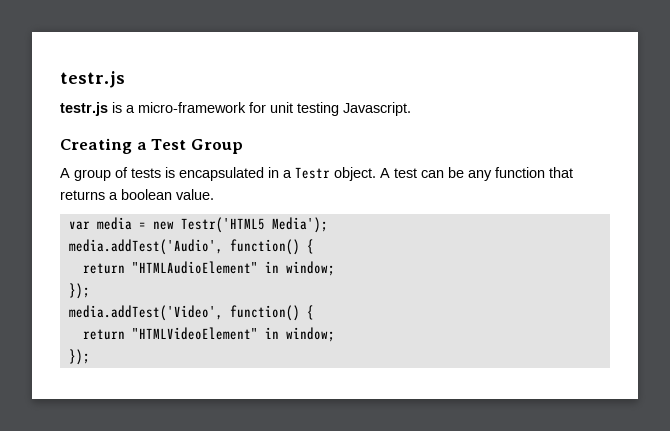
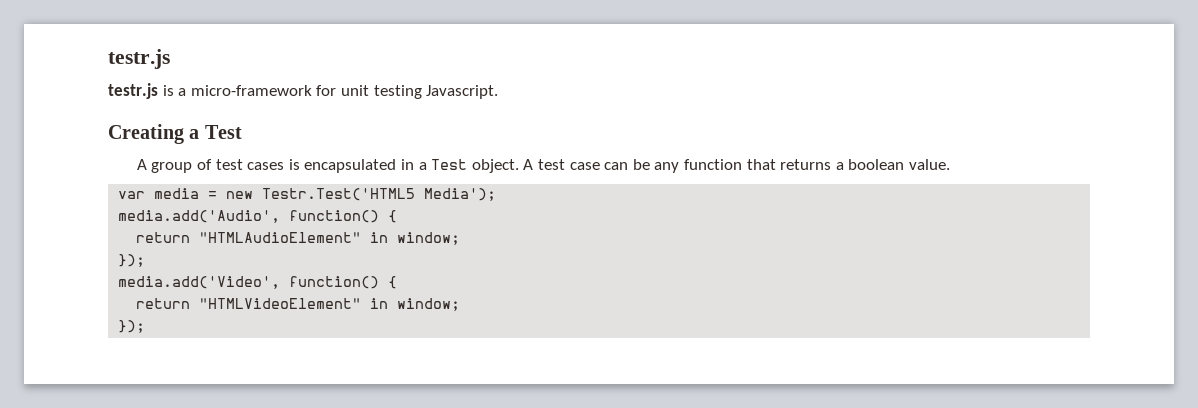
[190,139,243,154] Group -> (242, 132) none
[131,168,161,178] tests -> [215,159,285,170] test cases
[295,167,330,179] Testr -> [431,159,468,170] Test
(417, 173) none -> [569,162,600,170] case
[180,217,265,233] Testr('HTML5 -> [262,188,416,201] Testr.Test('HTML5
[68,239,223,255] media.addTest('Audio', -> [118,210,281,223] media.add('Audio',
[68,305,223,321] media.addTest('Video', -> [118,276,281,289] media.add('Video',

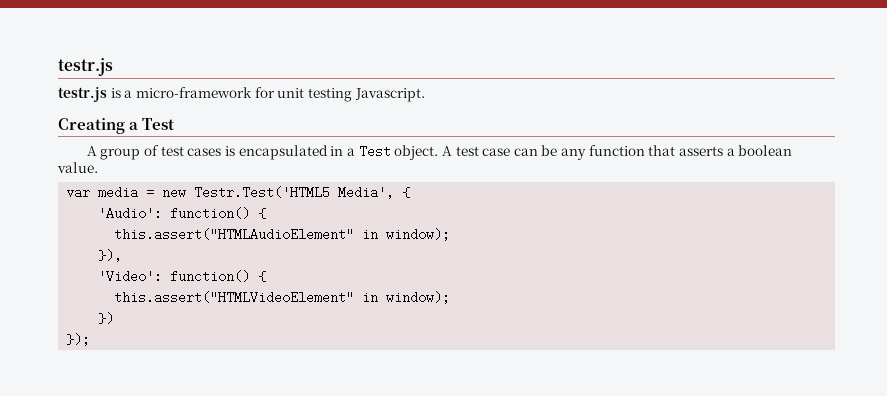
[780,159,832,170] returns -> [679,146,724,156] asserts
[424,188,497,201] [118,210,398,223] [136,232,461,245] [118,254,146,267] [118,276,398,289] [136,298,461,311] Media'); // media.add('Audio', function() { // return "HTMLAudioElement" in window; // }); // media.add('Video', function() { // return "HTMLVideoElement" in window; -> [338,186,411,199] [98,207,267,220] [114,228,451,241] [98,249,123,262] [98,270,267,283] [114,291,451,304] [98,312,115,325] Media', { // 'Audio': function() { // this.assert("HTMLAudioElement" in window); // }), // 'Video': function() { // this.assert("HTMLVideoElement" in window); // })

